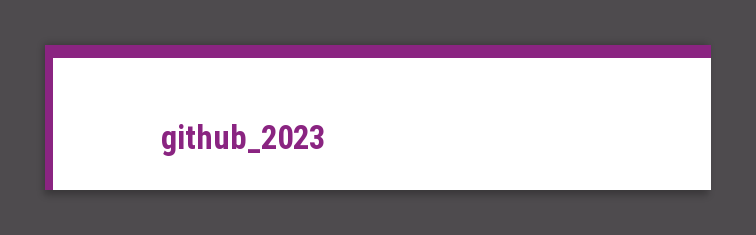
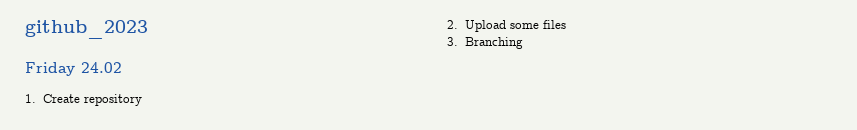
(325, 140) none -> [25,62,122,76] [25,94,142,106] [447,20,566,32] [447,37,523,49] // Friday 24.02 // 1. Create repository // 2. Upload some files // 3. Branching

